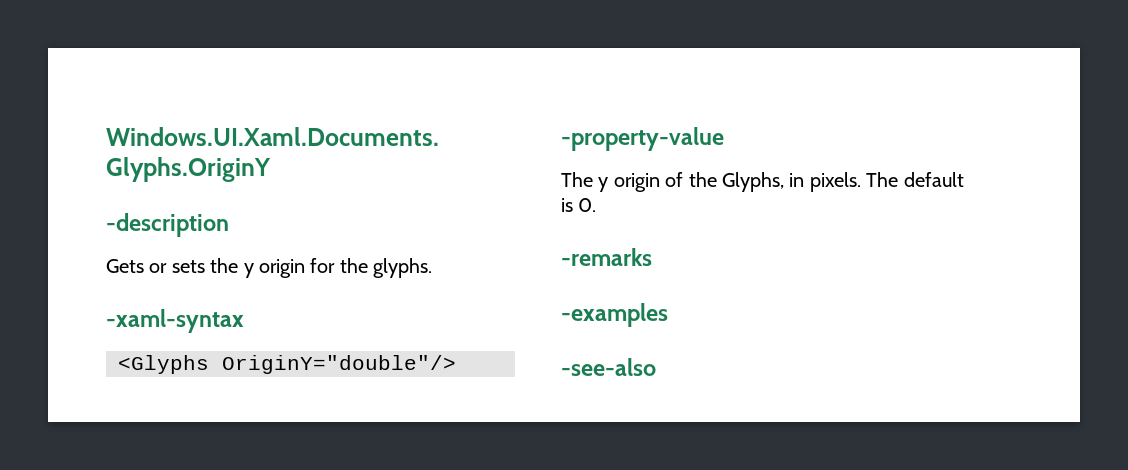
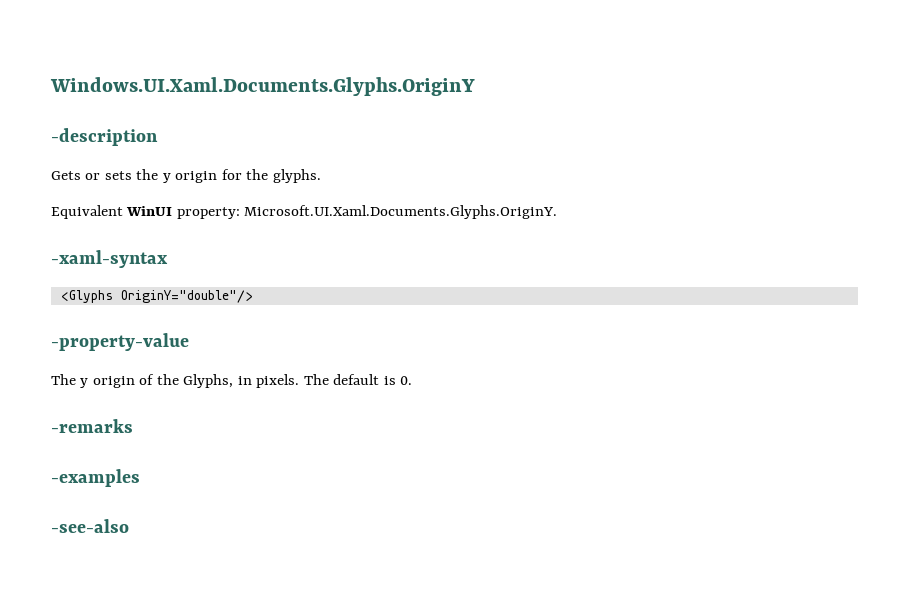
(433, 268) none -> [51,205,558,219] // Equivalent WinUI property: Microsoft.UI.Xaml.Documents.Glyphs.OriginY.

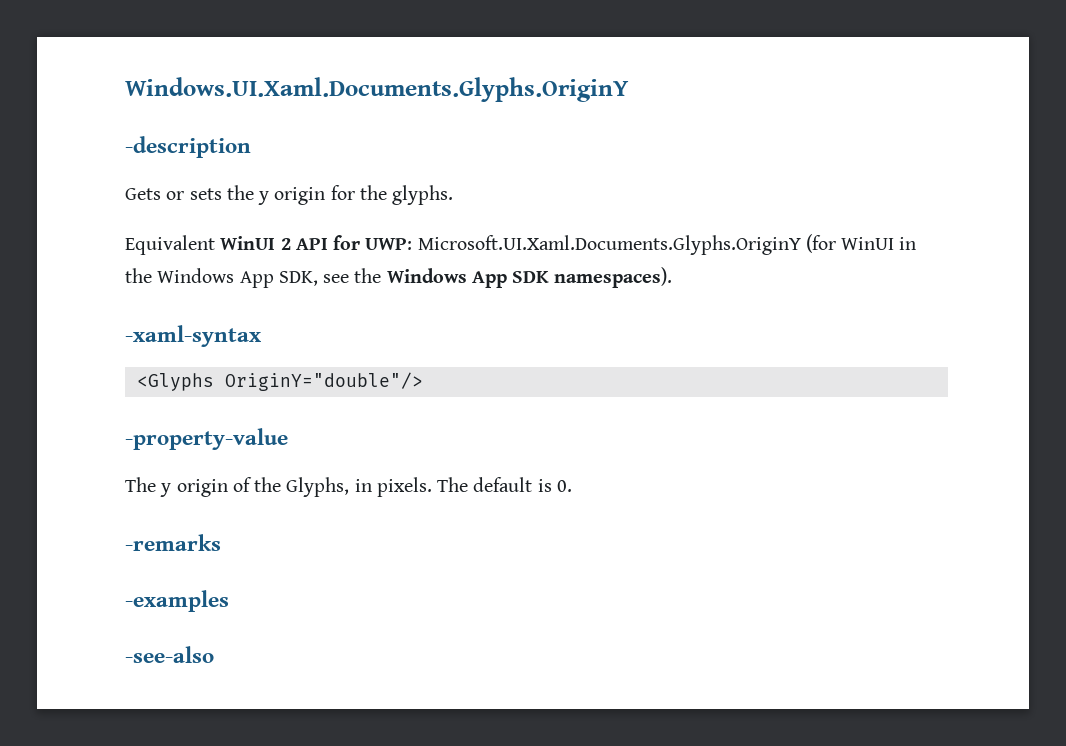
[176,205,558,219] property: Microsoft.UI.Xaml.Documents.Glyphs.OriginY. -> [280,234,917,255] [125,267,673,288] 2 API for UWP: Microsoft.UI.Xaml.Documents.Glyphs.OriginY (for WinUI in the Windows App SDK, see the Windows App SDK namespaces).

